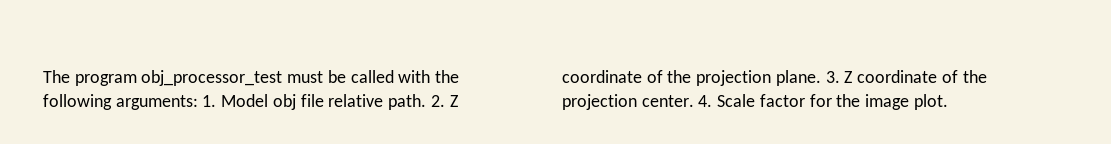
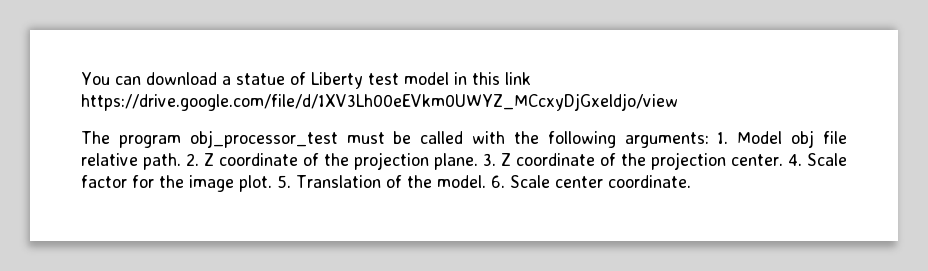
(43, 76) none -> [81,72,531,89] [81,93,678,111] You can download a statue of Liberty test model in this link https://drive.google.com/file/d/1XV3Lh00eEVkm0UWYZ_MCcxyDjGxeldjo/view //
(948, 102) none -> [277,175,691,188] 5. Translation of the model. 6. Scale center coordinate.

